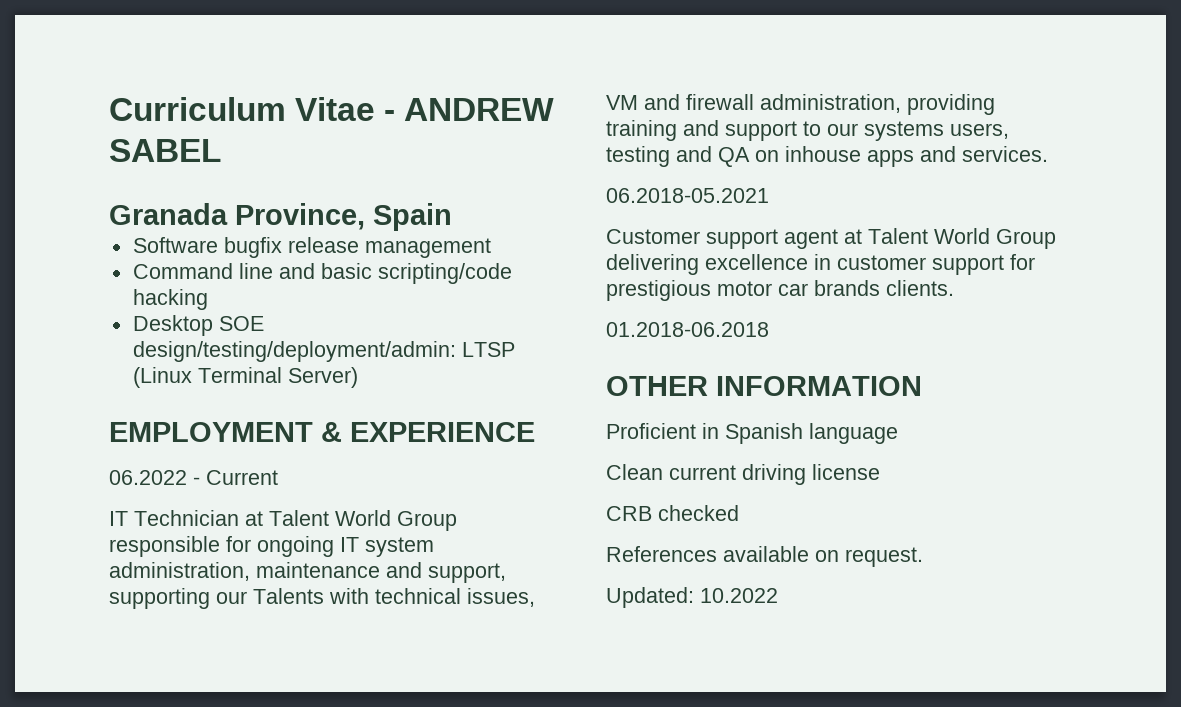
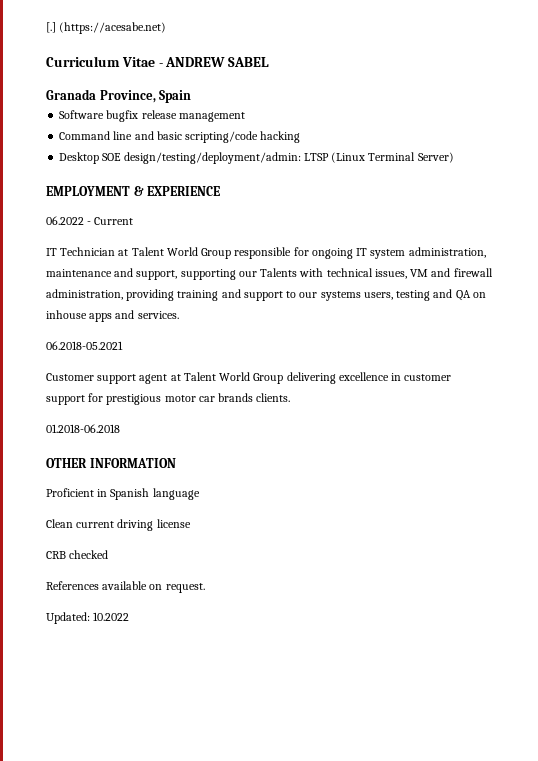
(109, 109) none -> [46,22,167,34] [.] (https://acesabe.net) //

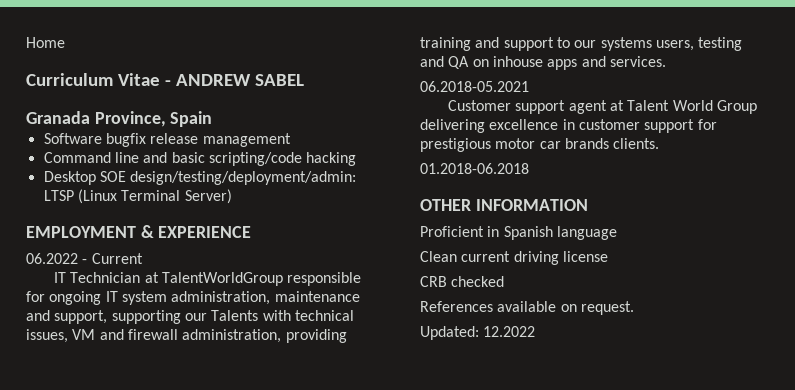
[46,22,167,34] [.] (https://acesabe.net) -> [26,37,65,48] Home
[131,247,232,259] Talent World Group -> [161,272,283,286] TalentWorldGroup
[93,612,130,621] 10.2022 -> [483,326,536,337] 12.2022

